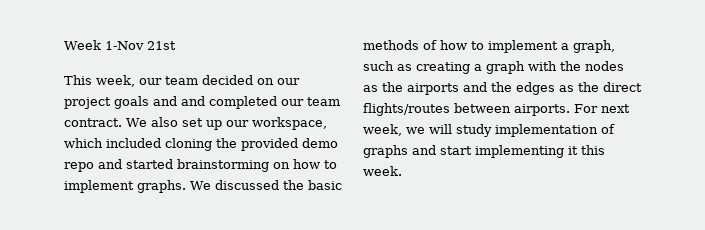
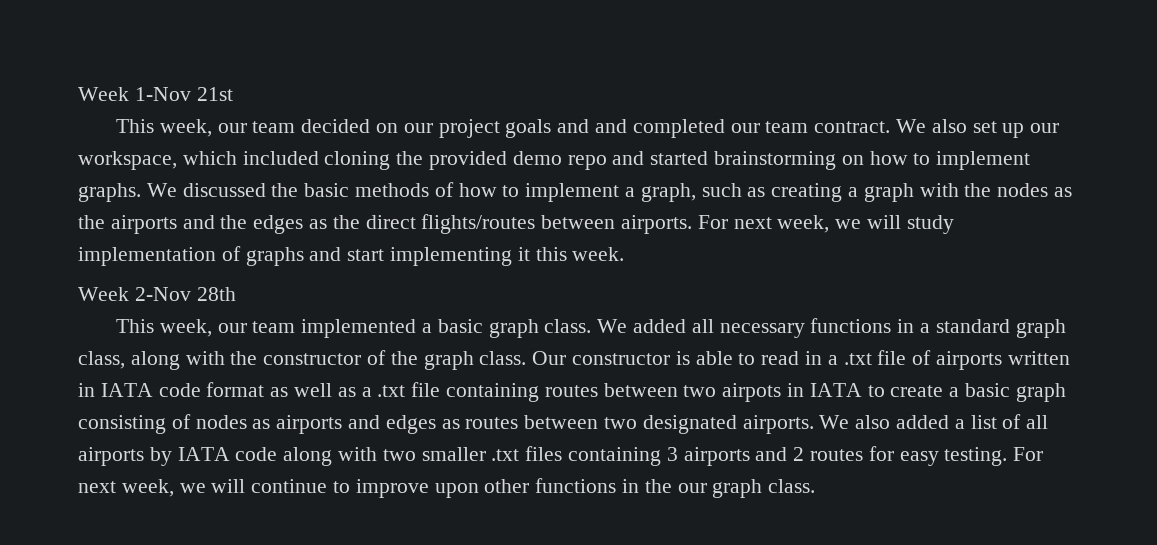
(402, 171) none -> [78,287,236,301] [115,318,1066,338] [78,350,1070,370] [78,382,1066,402] [78,414,1049,434] [78,446,1044,466] [78,478,816,498] // Week 2-Nov 28th // This week, our team implemented a basic graph class. We added all necessary functions in a standard graph class, along with the constructor of the graph class. Our constructor is able to read in a .txt file of airports written in IATA code format as well as a .txt file containing routes between two airpots in IATA to create a basic graph consisting of nodes as airports and edges as routes between two designated airports. We also added a list of all airports by IATA code along with two smaller .txt files containing 3 airports and 2 routes for easy testing. For next week, we will continue to improve upon other functions in the our graph class.

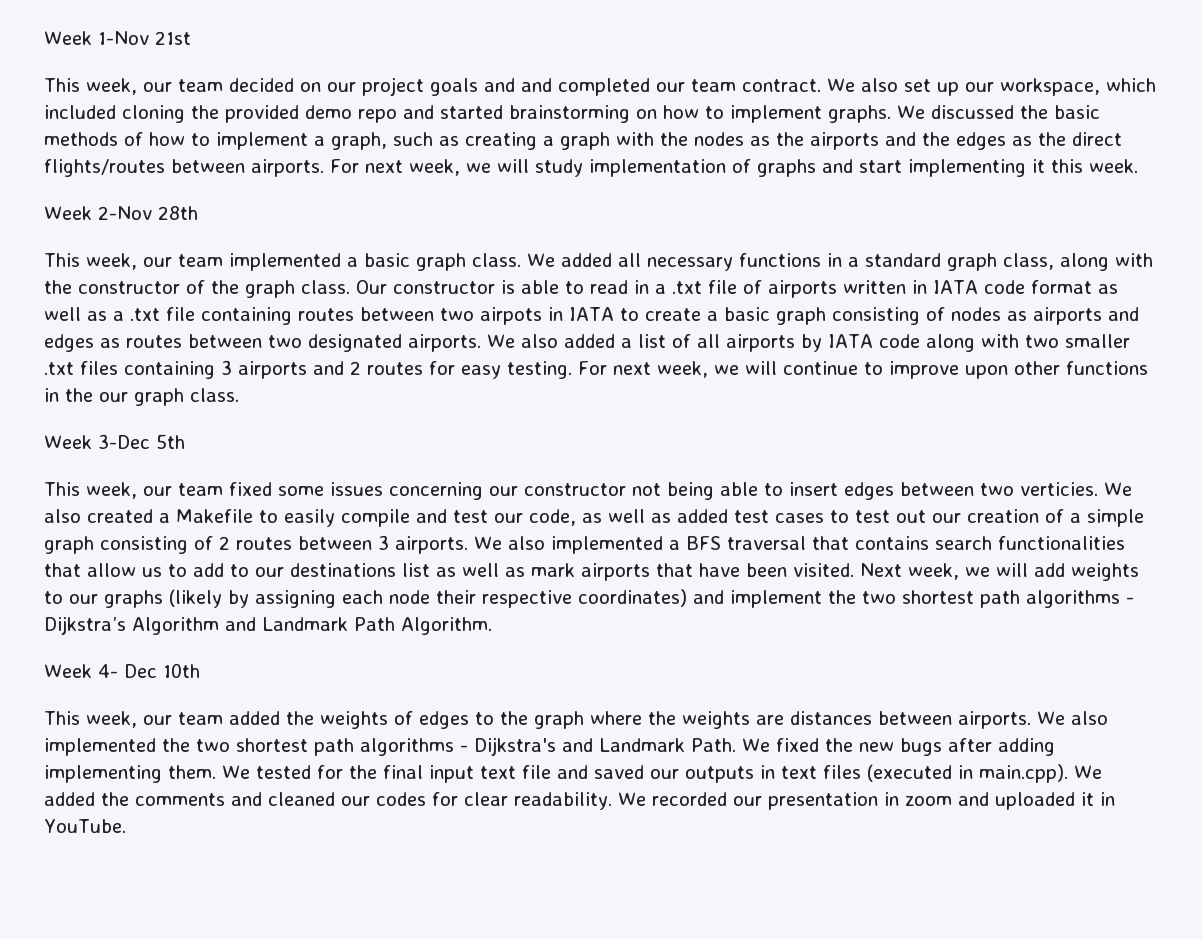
(816, 486) none -> [44,434,185,449] [44,482,1132,500] [44,509,1144,527] [44,535,1125,554] [44,563,1139,581] [44,589,1134,608] [44,616,492,635] [44,663,200,678] [44,711,1108,729] [44,737,1055,756] [44,764,1102,783] [44,792,1115,810] [44,819,126,833] // Week 3-Dec 5th // This week, our team fixed some issues concerning our constructor not being able to insert edges between two verticies. We also created a Makefile to easily compile and test our code, as well as added test cases to test out our creation of a simple graph consisting of 2 routes between 3 airports. We also implemented a BFS traversal that contains search functionalities that allow us to add to our destinations list as well as mark airports that have been visited. Next week, we will add weights to our graphs (likely by assigning each node their respective coordinates) and implement the two shortest path algorithms - Dijkstra’s Algorithm and Landmark Path Algorithm. // Week 4- Dec 10th // This week, our team added the weights of edges to the graph where the weights are distances between airports. We also implemented the two shortest path algorithms - Dijkstra's and Landmark Path. We fixed the new bugs after adding implementing them. We tested for the final input text file and saved our outputs in text files (executed in main.cpp). We added the comments and cleaned our codes for clear readability. We recorded our presentation in zoom and uploaded it in YouTube.

